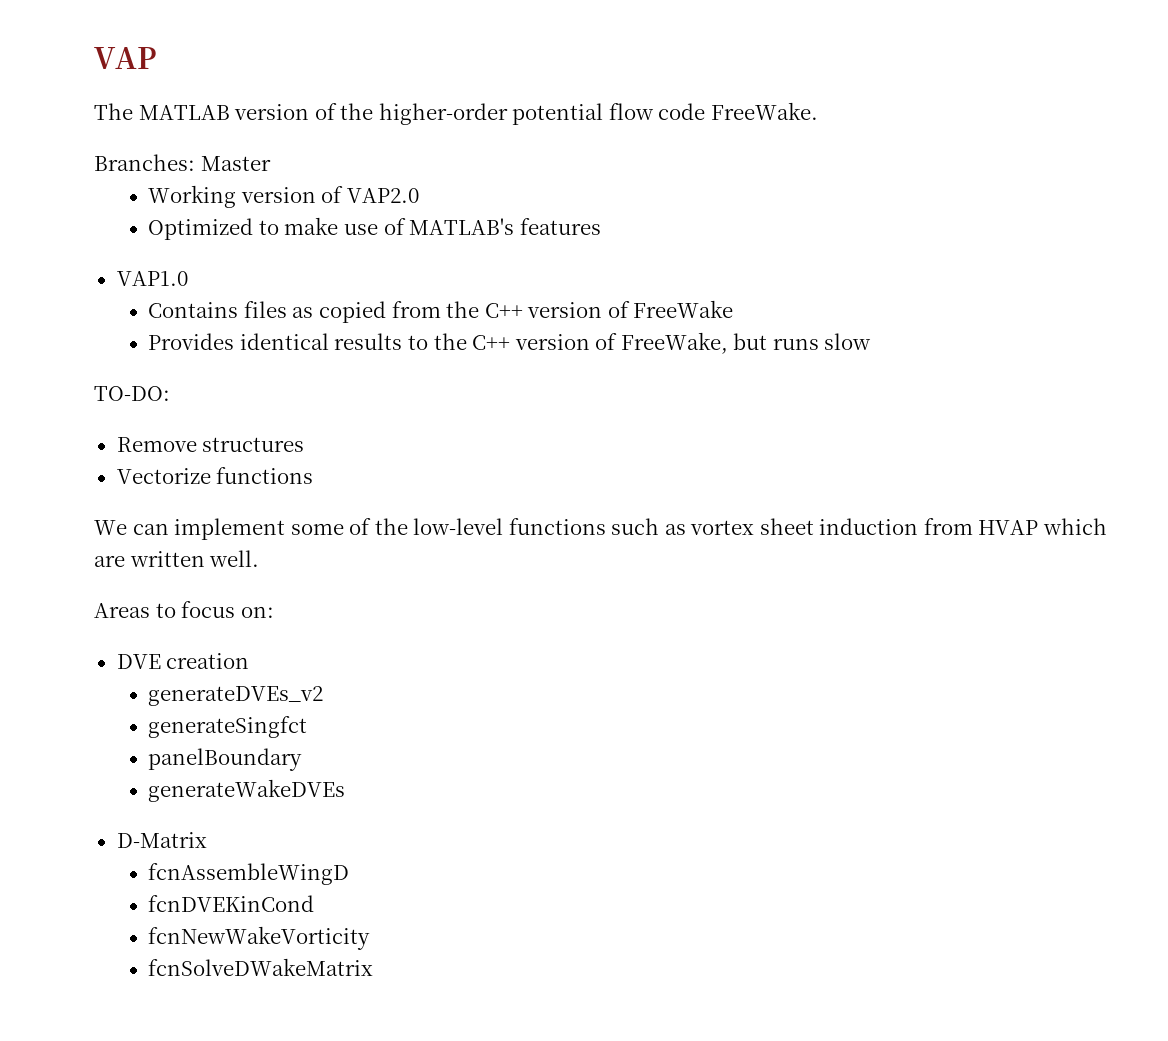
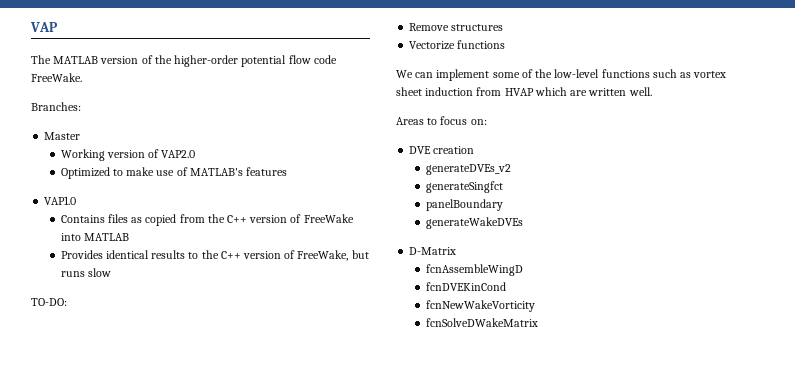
(195, 162) none -> (81, 106) //
(734, 309) none -> [60,233,129,241] into MATLAB

